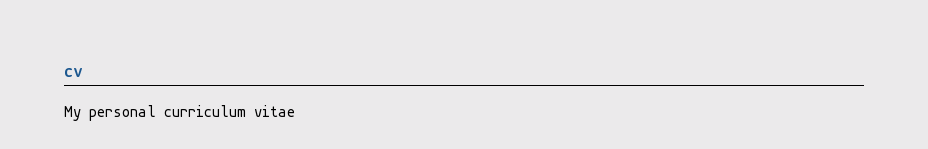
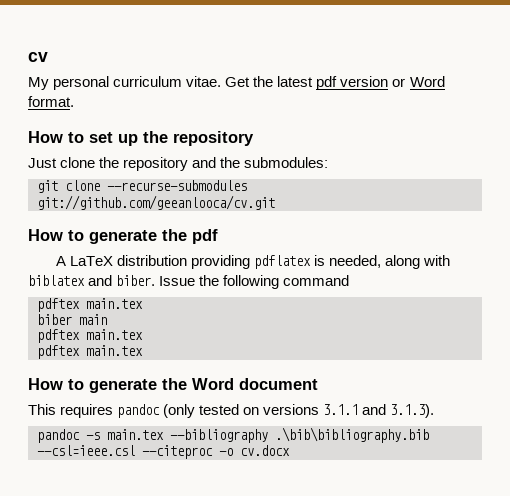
[254,105,295,117] vitae -> [186,76,445,90] [28,96,74,107] [28,131,254,146] [28,157,329,171] [37,180,247,193] [37,195,275,210] [28,229,218,244] [56,255,451,269] [28,275,350,289] [37,298,143,312] [37,314,107,325] [37,329,143,343] [37,345,143,359] [28,378,318,393] [28,404,435,418] [37,427,429,443] [37,445,290,459] vitae. Get the latest pdf version or Word format. // How to set up the repository // Just clone the repository and the submodules: // git clone --recurse-submodules git://github.com/geeanlooca/cv.git // How to generate the pdf // A LaTeX distribution providing pdflatex is needed, along with biblatex and biber. Issue the following command // pdftex main.tex // biber main // pdftex main.tex // pdftex main.tex // How to generate the Word document // This requires pandoc (only tested on versions 3.1.1 and 3.1.3). // pandoc -s main.tex --bibliography .\bib\bibliography.bib --csl=ieee.csl --citeproc -o cv.docx

